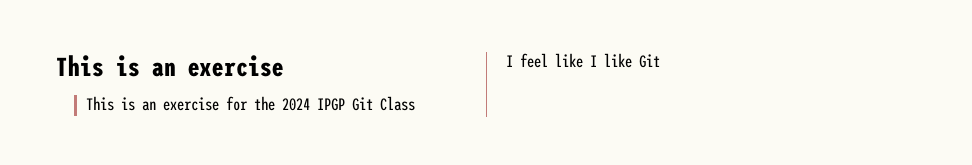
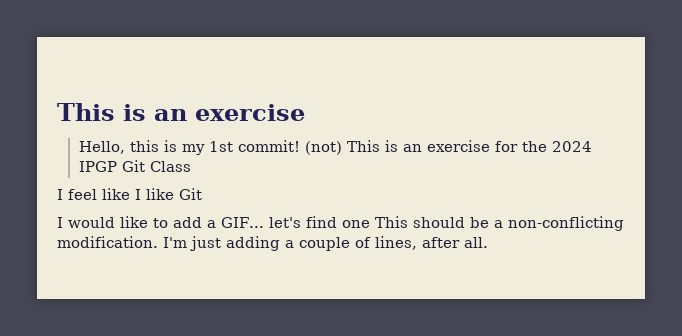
(284, 66) none -> [78,140,342,155] Hello, this is my 1st commit! (not)
(660, 61) none -> [57,216,624,231] [57,236,488,251] // I would like to add a GIF... let's find one This should be a non-conflicting modification. I'm just adding a couple of lines, after all.

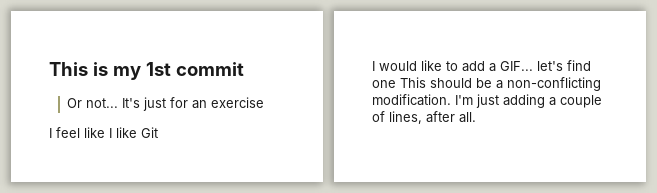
[57,103,305,121] [78,140,592,155] [78,160,191,172] This is an exercise // Hello, this is my 1st commit! (not) This is an exercise for the 2024 IPGP Git Class -> [49,62,244,80] [67,97,265,111] This is my 1st commit // Or not... It's just for an exercise

